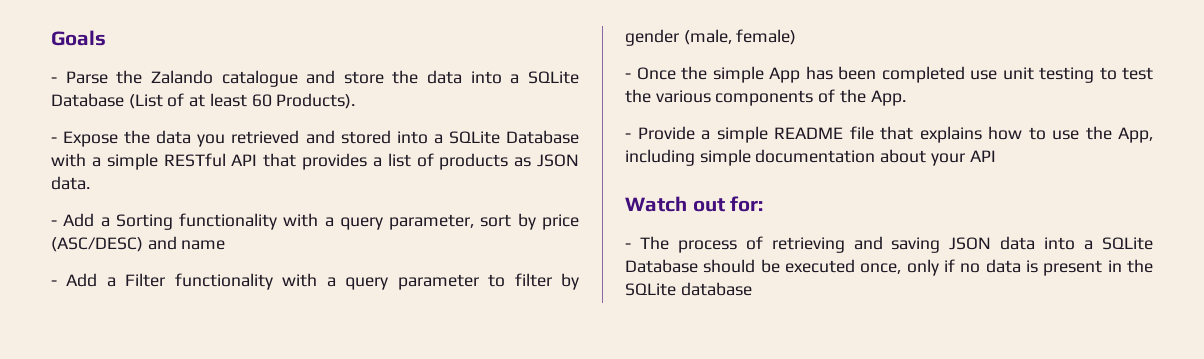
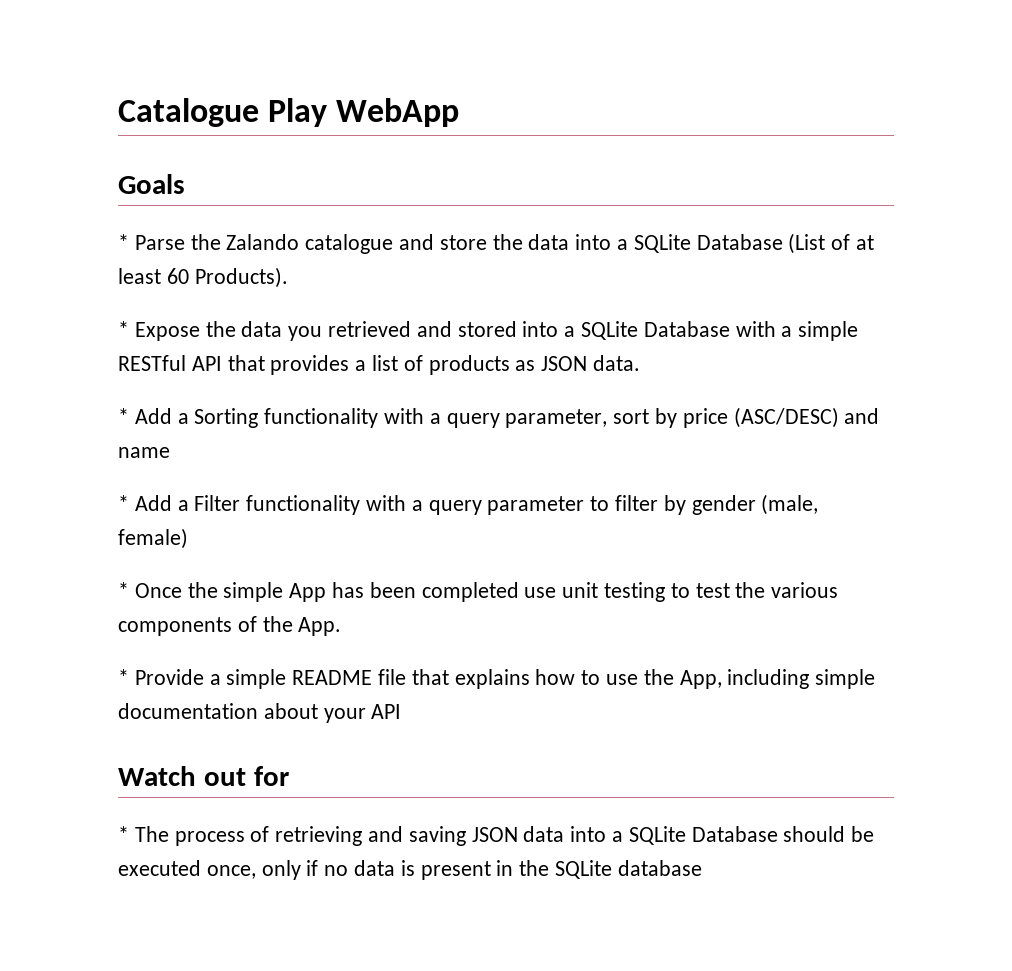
(51, 38) none -> [118,98,460,127] Catalogue Play WebApp //
[51,77,57,83] - -> [118,234,129,250] *
[51,137,57,143] - -> [118,321,129,337] *
[51,220,57,226] - -> [118,408,129,424] *
[51,280,57,286] - -> [118,495,129,511] *
[625,73,631,79] - -> [118,582,129,598] *
[625,133,631,139] - -> [118,669,129,685] *
[730,196,764,212] [625,243,631,249] for: // - -> [253,766,289,786] [118,826,129,842] for // *

